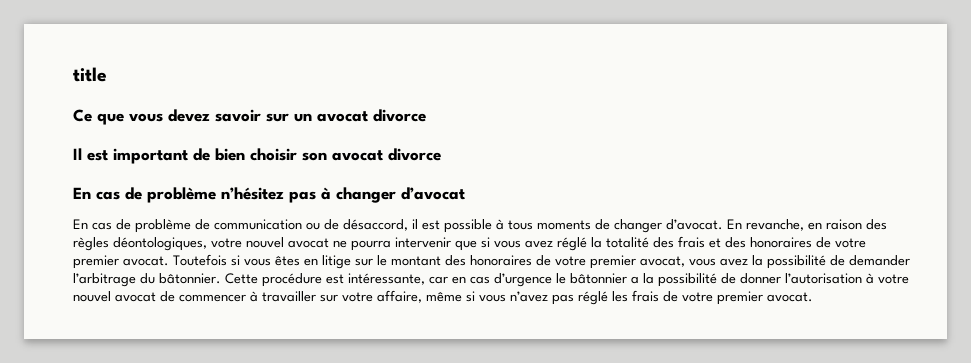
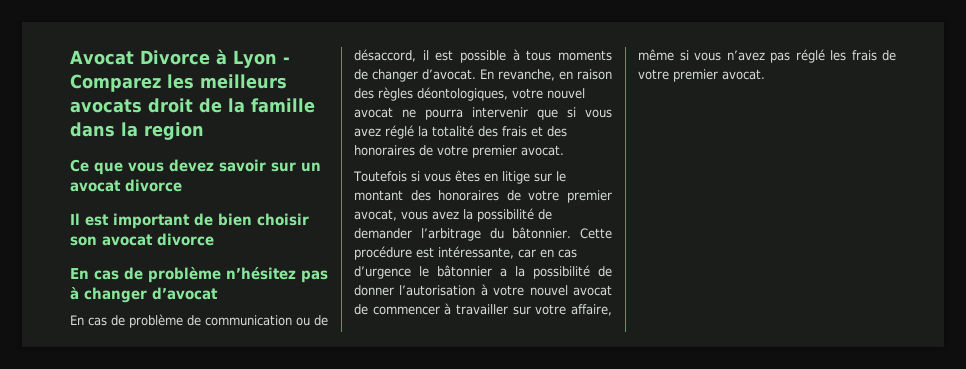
[73,67,107,82] title -> [70,49,290,68] [70,74,287,92] [70,98,315,113] [70,122,204,140] Avocat Divorce à Lyon - Comparez les meilleurs avocats droit de la famille dans la region
(169, 261) none -> (564, 150) //

